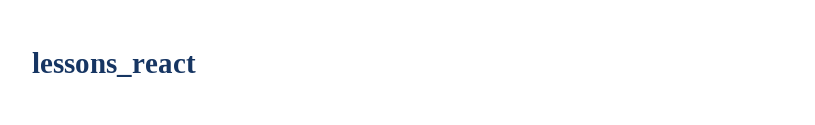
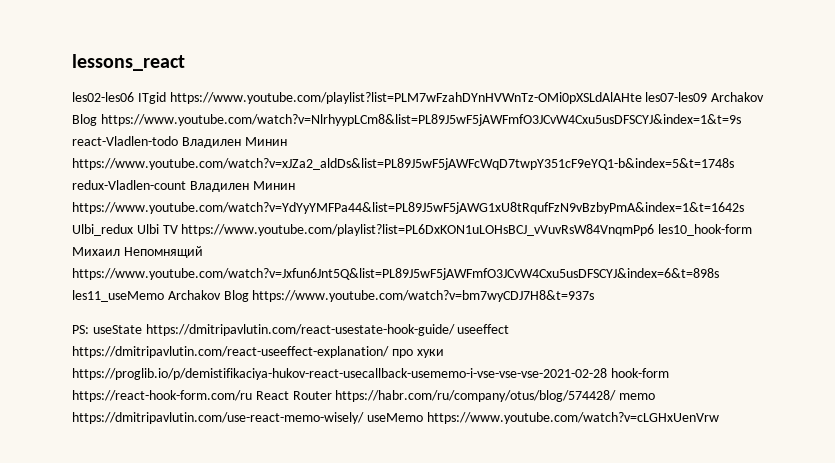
(196, 64) none -> [72,92,765,104] [72,114,741,126] [72,136,287,148] [72,158,734,170] [72,180,295,192] [72,202,744,214] [72,224,753,236] [72,246,203,258] [72,268,719,280] [72,290,595,302] [72,324,510,336] [72,346,444,358] [72,368,669,380] [72,390,656,402] [72,412,719,424] // les02-les06 ITgid https://www.youtube.com/playlist?list=PLM7wFzahDYnHVWnTz-OMi0pXSLdAlAHte les07-les09 Archakov Blog https://www.youtube.com/watch?v=NlrhyypLCm8&list=PL89J5wF5jAWFmfO3JCvW4Cxu5usDFSCYJ&index=1&t=9s react-Vladlen-todo Владилен Минин https://www.youtube.com/watch?v=xJZa2_aldDs&list=PL89J5wF5jAWFcWqD7twpY351cF9eYQ1-b&index=5&t=1748s redux-Vladlen-count Владилен Минин https://www.youtube.com/watch?v=YdYyYMFPa44&list=PL89J5wF5jAWG1xU8tRqufFzN9vBzbyPmA&index=1&t=1642s Ulbi_redux Ulbi TV https://www.youtube.com/playlist?list=PL6DxKON1uLOHsBCJ_vVuvRsW84VnqmPp6 les10_hook-form Михаил Непомнящий https://www.youtube.com/watch?v=Jxfun6Jnt5Q&list=PL89J5wF5jAWFmfO3JCvW4Cxu5usDFSCYJ&index=6&t=898s les11_useMemo Archakov Blog https://www.youtube.com/watch?v=bm7wyCDJ7H8&t=937s // PS: useState https://dmitripavlutin.com/react-usestate-hook-guide/ useeffect https://dmitripavlutin.com/react-useeffect-explanation/ про хуки https://proglib.io/p/demistifikaciya-hukov-react-usecallback-usememo-i-vse-vse-vse-2021-02-28 hook-form https://react-hook-form.com/ru React Router https://habr.com/ru/company/otus/blog/574428/ memo https://dmitripavlutin.com/use-react-memo-wisely/ useMemo https://www.youtube.com/watch?v=cLGHxUenVrw

